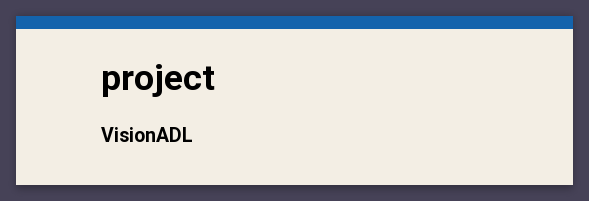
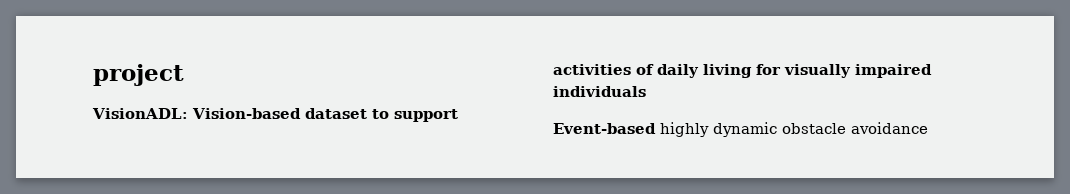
[101,127,193,142] VisionADL -> [92,108,458,122] [553,64,932,78] [553,86,646,97] [553,122,928,137] VisionADL: Vision-based dataset to support activities of daily living for visually impaired individuals // Event-based highly dynamic obstacle avoidance

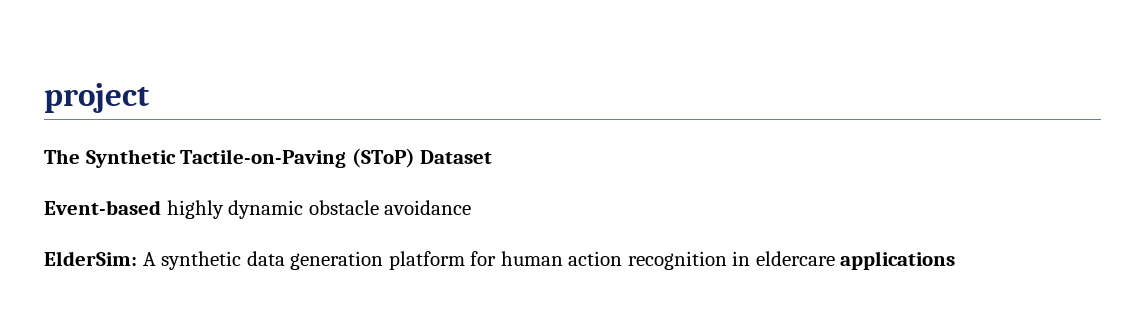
[92,108,458,122] [553,64,932,78] [553,86,646,97] VisionADL: Vision-based dataset to support activities of daily living for visually impaired individuals -> [44,148,493,168] The Synthetic Tactile-on-Paving (SToP) Dataset
(928, 128) none -> [44,251,956,270] // ElderSim: A synthetic data generation platform for human action recognition in eldercare applications

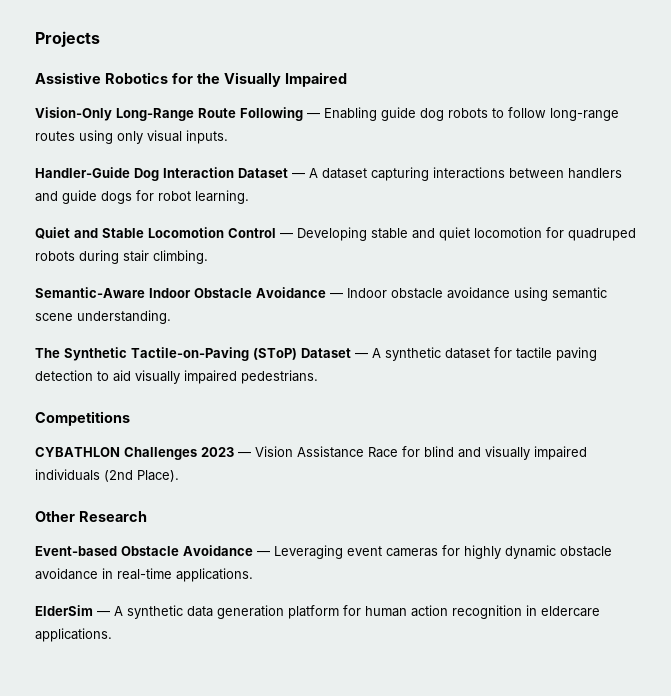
[44,83,149,113] project -> [35,31,100,47] [35,72,347,87] [35,107,619,121] [35,130,228,144] [35,167,622,181] [35,190,249,204] [35,227,636,241] [35,250,208,264] [35,287,607,301] [35,310,171,324] Projects // Assistive Robotics for the Visually Impaired // Vision-Only Long-Range Route Following — Enabling guide dog robots to follow long-range routes using only visual inputs. // Handler-Guide Dog Interaction Dataset — A dataset capturing interactions between handlers and guide dogs for robot learning. // Quiet and Stable Locomotion Control — Developing stable and quiet locomotion for quadruped robots during stair climbing. // Semantic-Aware Indoor Obstacle Avoidance — Indoor obstacle avoidance using semantic scene understanding.
[44,200,161,215] // Event-based -> [355,347,597,361] [35,370,318,384] [35,411,130,426] [35,446,587,460] [35,469,179,482] [35,511,147,522] [35,545,460,559] — A synthetic dataset for tactile paving detection to aid visually impaired pedestrians. // Competitions // CYBATHLON Challenges 2023 — Vision Assistance Race for blind and visually impaired individuals (2nd Place). // Other Research // Event-based Obstacle Avoidance — Leveraging event cameras for
[44,251,137,266] // ElderSim: -> [102,568,253,582] [35,605,110,616] in real-time applications. // ElderSim —
[840,251,956,270] applications -> [35,628,112,642] applications.

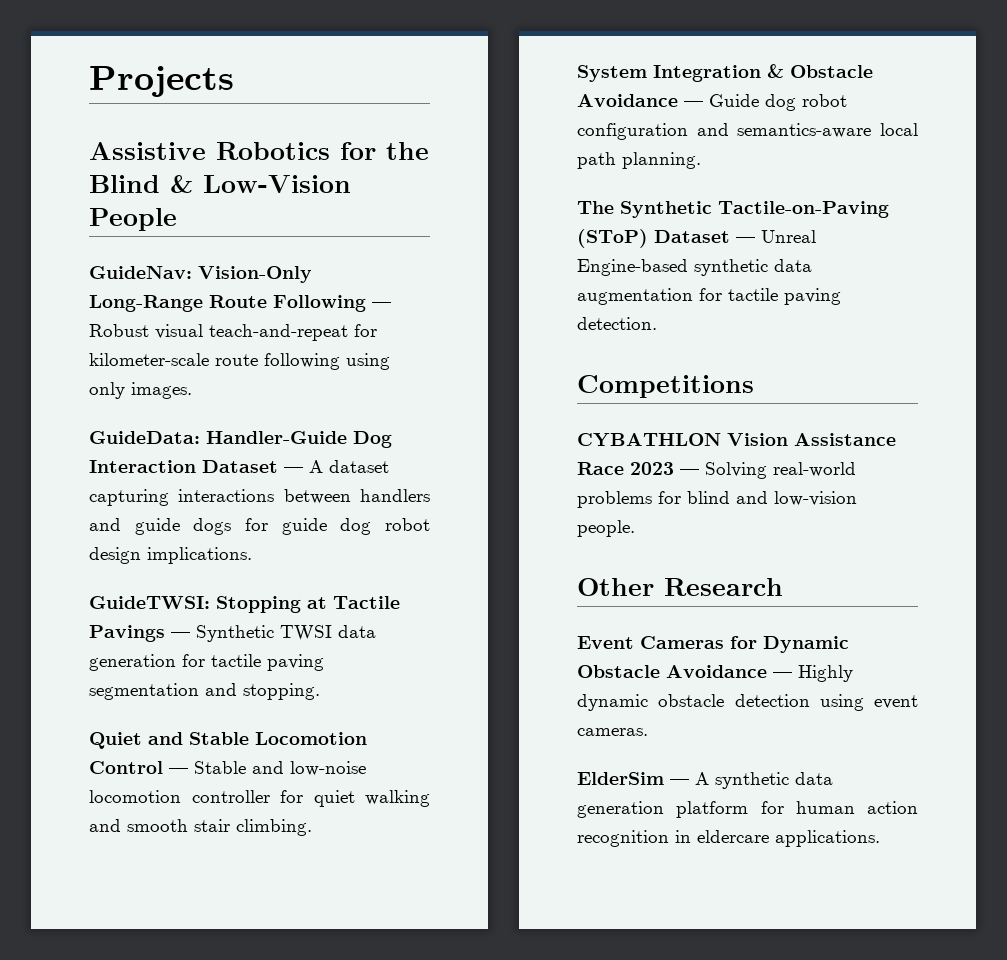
[223,72,347,87] Visually Impaired // -> [89,175,351,193] [89,208,177,231] [89,266,192,279] Blind & Low-Vision People // GuideNav:
[324,107,619,121] [35,130,228,144] Enabling guide dog robots to follow long-range routes using only visual inputs. // -> [89,324,377,341] [89,353,390,370] [89,382,192,399] [89,431,200,444] Robust visual teach-and-repeat for kilometer-scale route following using only images. // GuideData:
[158,190,249,204] robot learning. -> [281,518,430,535] [89,547,252,564] [89,596,400,613] [89,625,376,642] [89,654,324,671] [89,683,320,700] guide dog robot design implications. // GuideTWSI: Stopping at Tactile Pavings — Synthetic TWSI data generation for tactile paving segmentation and stopping.
[297,227,636,241] [35,250,208,264] [35,287,607,301] [35,310,171,324] Developing stable and quiet locomotion for quadruped robots during stair climbing. // Semantic-Aware Indoor Obstacle Avoidance — Indoor obstacle avoidance using semantic scene understanding. -> [194,761,366,776] [89,790,430,807] [89,819,312,836] [577,64,873,82] [577,94,847,111] [577,123,918,140] [577,152,701,169] Stable and low-noise locomotion controller for quiet walking and smooth stair climbing. // System Integration & Obstacle Avoidance — Guide dog robot configuration and semantics-aware local path planning.
[372,347,597,361] [35,370,318,384] [35,411,130,426] [35,446,587,460] [35,469,179,482] [35,511,147,522] [35,545,612,559] [35,568,253,582] A synthetic dataset for tactile paving detection to aid visually impaired pedestrians. // Competitions // CYBATHLON Challenges 2023 — Vision Assistance Race for blind and visually impaired individuals (2nd Place). // Other Research // Event-based Obstacle Avoidance — Leveraging event cameras for highly dynamic obstacle avoidance in real-time applications. -> [761,230,816,243] [577,259,812,276] [577,288,841,305] [577,317,657,330] [577,375,754,398] [577,433,896,447] [577,462,856,479] [577,491,857,508] [577,520,635,537] [577,578,783,596] [577,636,849,653] [577,665,853,682] [577,694,918,711] [577,728,648,736] Unreal Engine-based synthetic data augmentation for tactile paving detection. // Competitions // CYBATHLON Vision Assistance Race 2023 — Solving real-world problems for blind and low-vision people. // Other Research // Event Cameras for Dynamic Obstacle Avoidance — Highly dynamic obstacle detection using event cameras.

